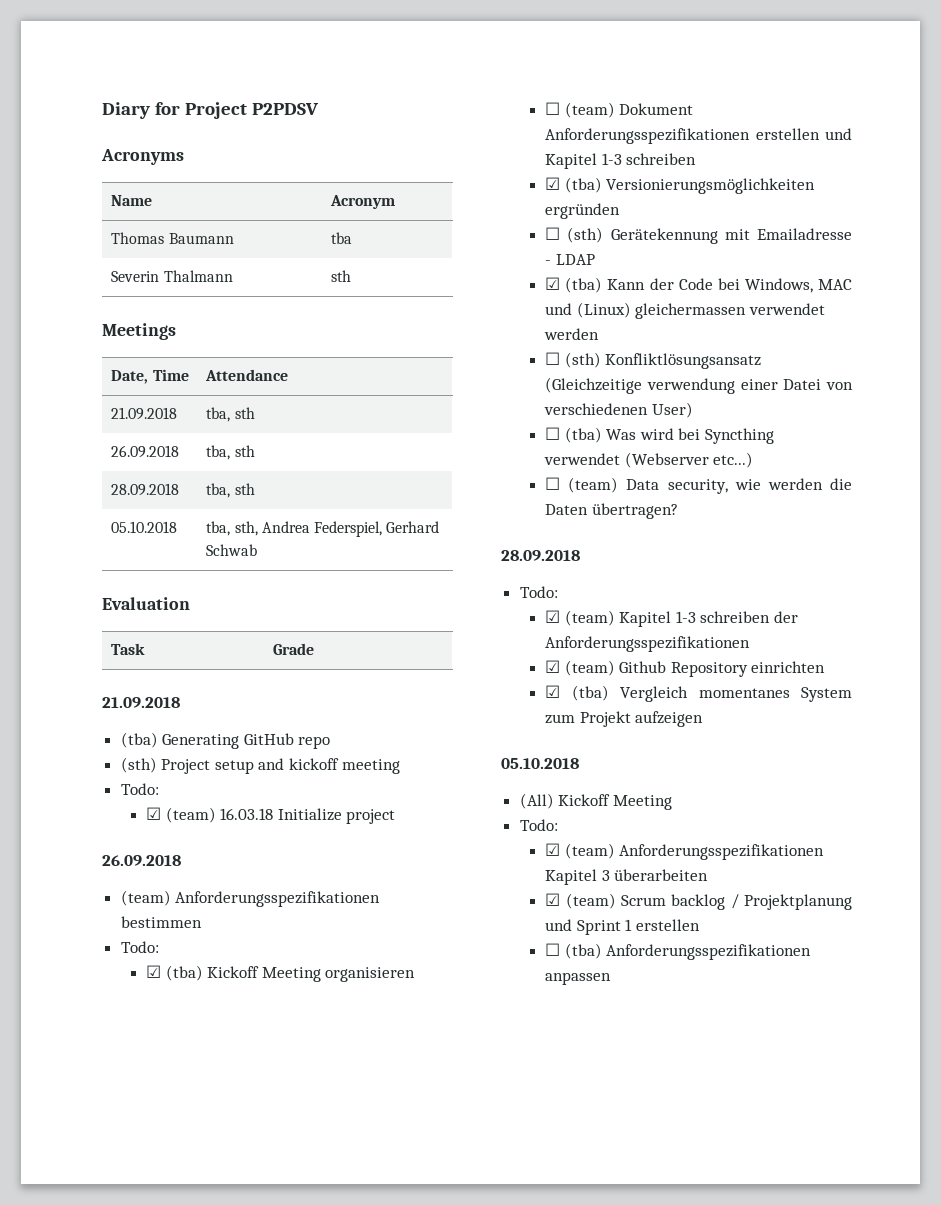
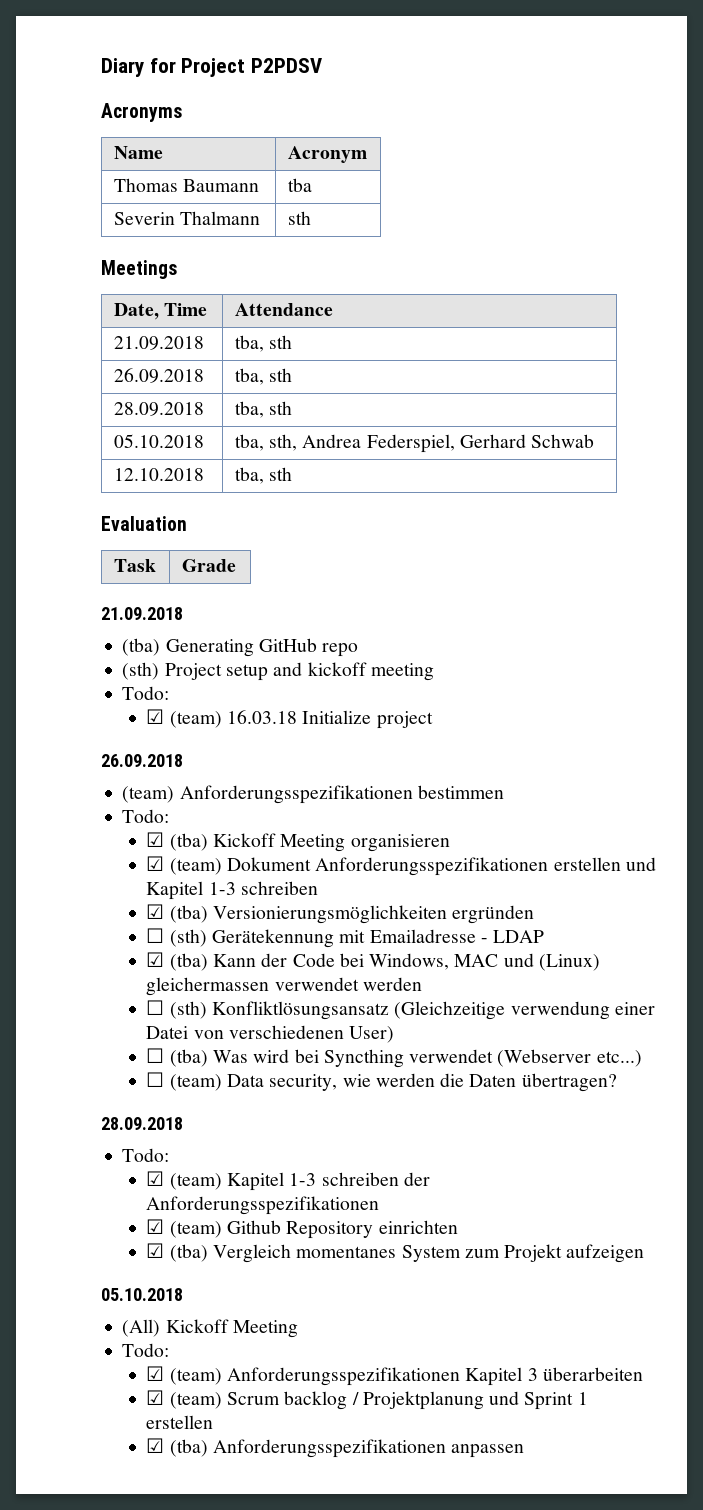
(258, 550) none -> [113,468,204,481] [234,467,293,484] // 12.10.2018 | tba, sth
[545,102,561,115] ☐ -> [146,856,165,871] ☑
[545,943,561,956] ☐ -> [146,1438,165,1453] ☑

